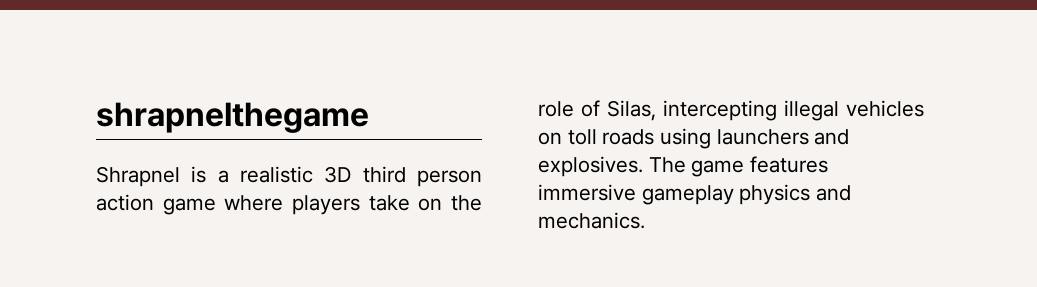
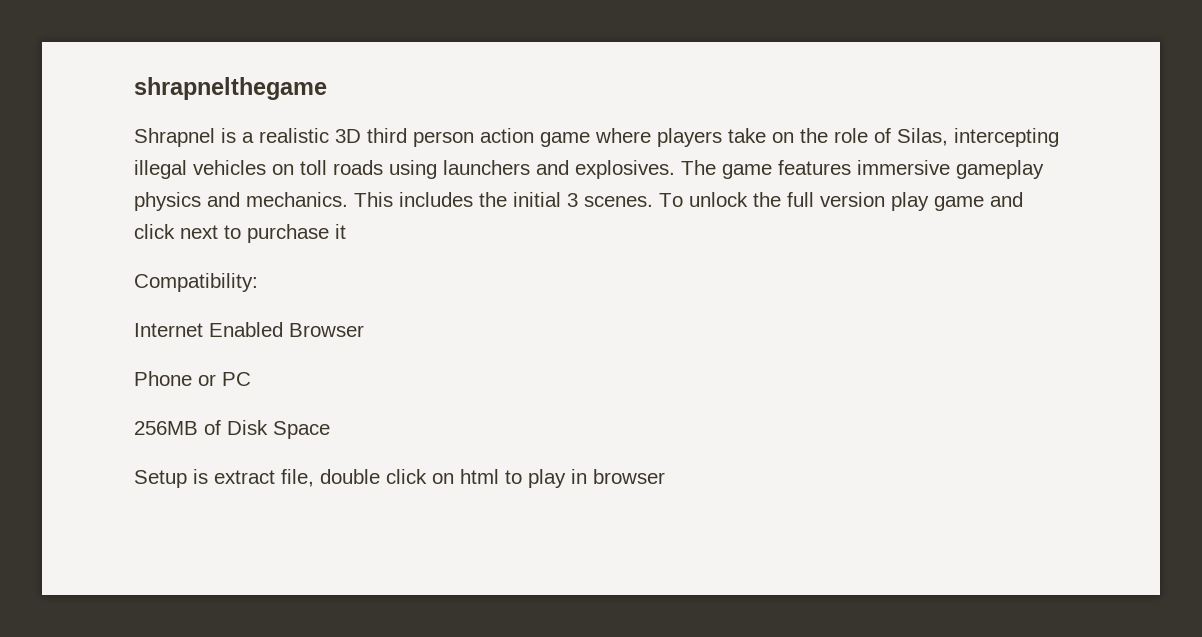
(645, 220) none -> [354,192,1023,211] [134,224,346,243] [134,273,258,292] [134,322,364,337] [134,371,251,386] [134,420,330,439] [134,469,665,488] This includes the initial 3 scenes. To unlock the full version play game and click next to purchase it // Compatibility: // Internet Enabled Browser // Phone or PC // 256MB of Disk Space // Setup is extract file, double click on html to play in browser

